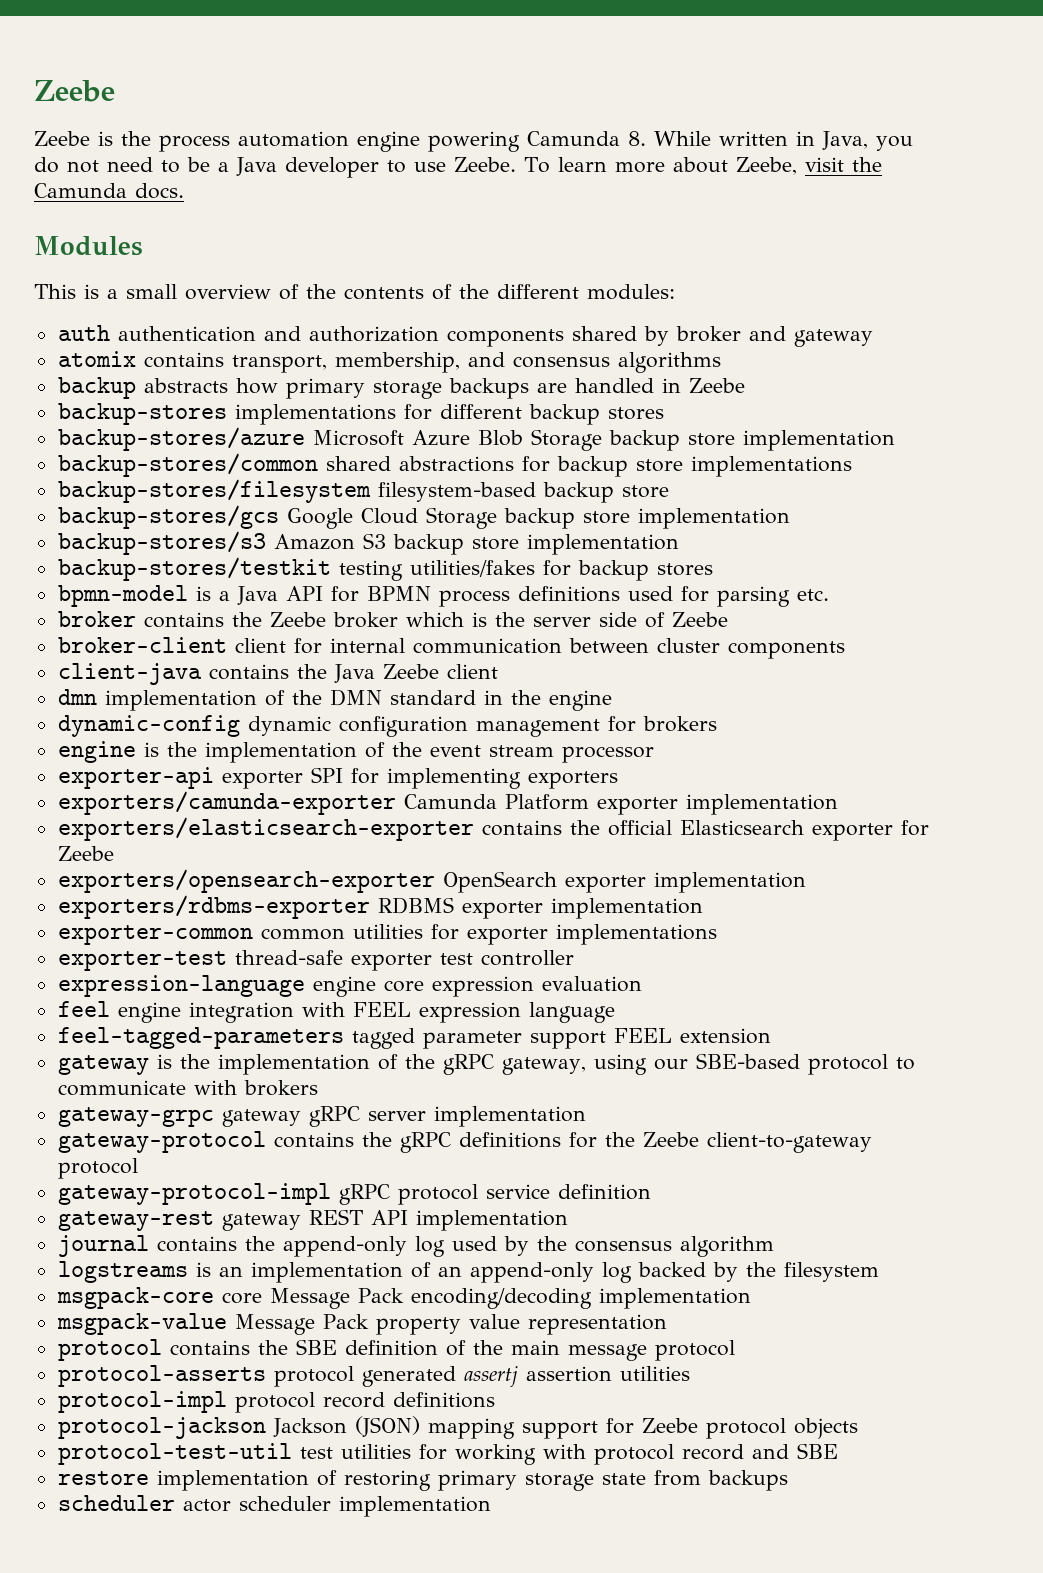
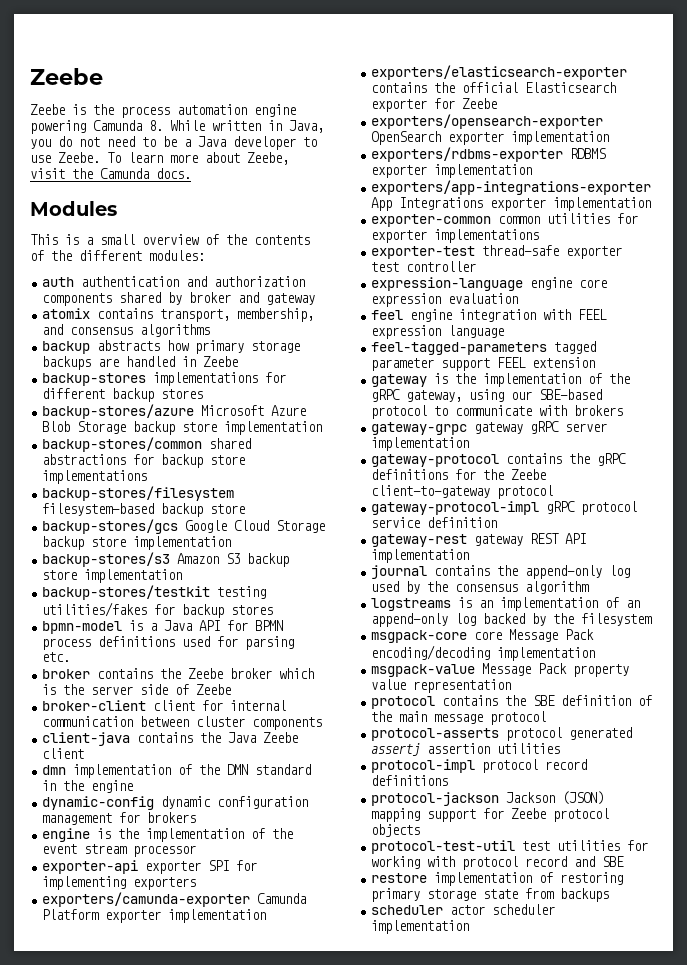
(703, 908) none -> [371,180,652,195] [371,197,652,211] // exporters/app-integrations-exporter App Integrations exporter implementation

